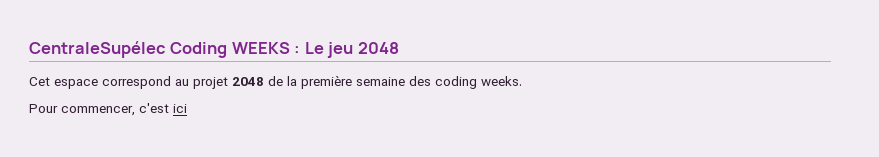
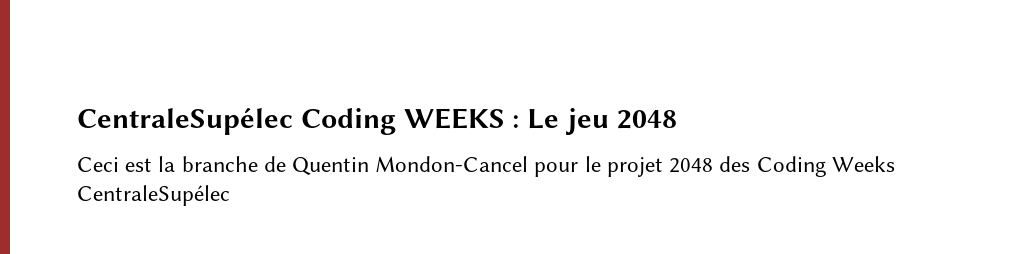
[29,75,522,89] [29,103,187,116] Cet espace correspond au projet 2048 de la première semaine des coding weeks. // Pour commencer, c'est ici -> [77,156,895,177] [77,185,230,206] Ceci est la branche de Quentin Mondon-Cancel pour le projet 2048 des Coding Weeks CentraleSupélec

